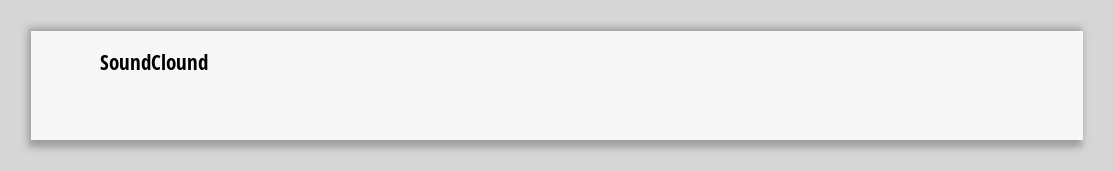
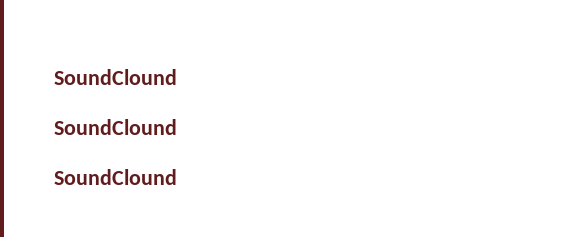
[100,54,208,70] SoundClound -> [54,69,177,85] [54,119,177,135] [54,169,177,185] SoundClound // SoundClound // SoundClound

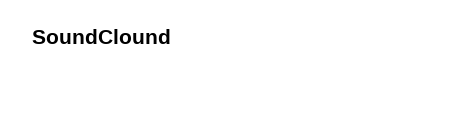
[54,69,177,85] [54,119,177,135] [54,169,177,185] SoundClound // SoundClound // SoundClound -> [32,29,171,44] SoundClound

